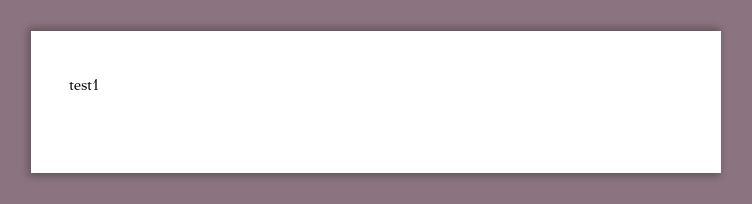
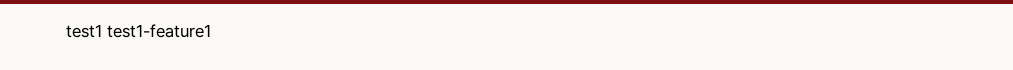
(99, 84) none -> [106,24,211,38] test1-feature1

